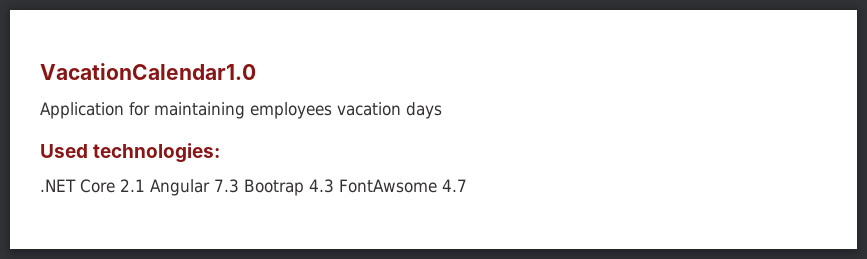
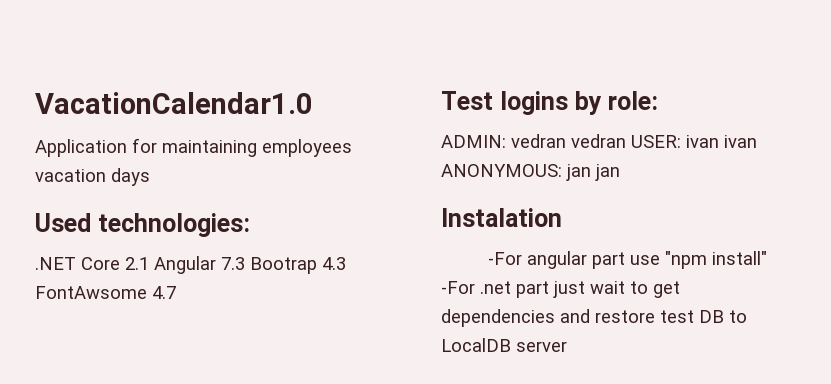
(467, 185) none -> [441,91,659,115] [441,134,757,148] [441,164,620,181] [441,208,562,227] [487,251,767,269] [441,281,680,298] [441,309,747,327] [441,338,567,352] // Test logins by role: // ADMIN: vedran vedran USER: ivan ivan ANONYMOUS: jan jan // Instalation // -For angular part use "npm install" -For .net part just wait to get dependencies and restore test DB to LocalDB server

